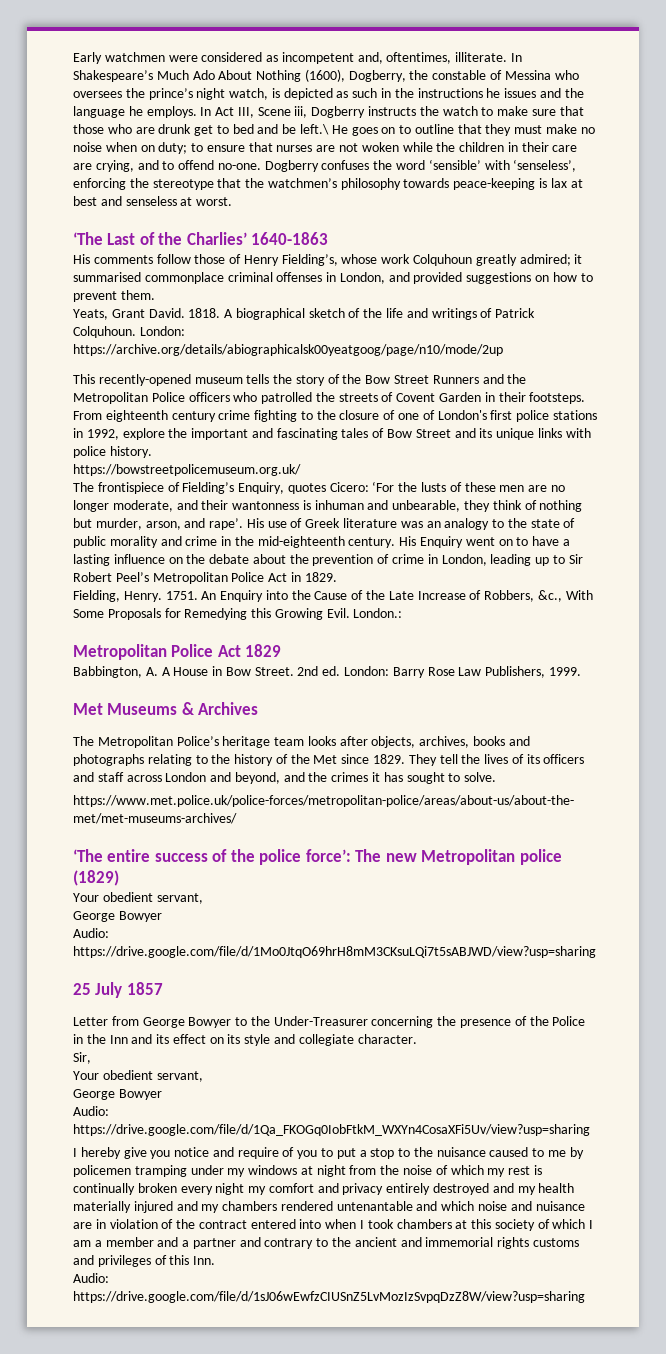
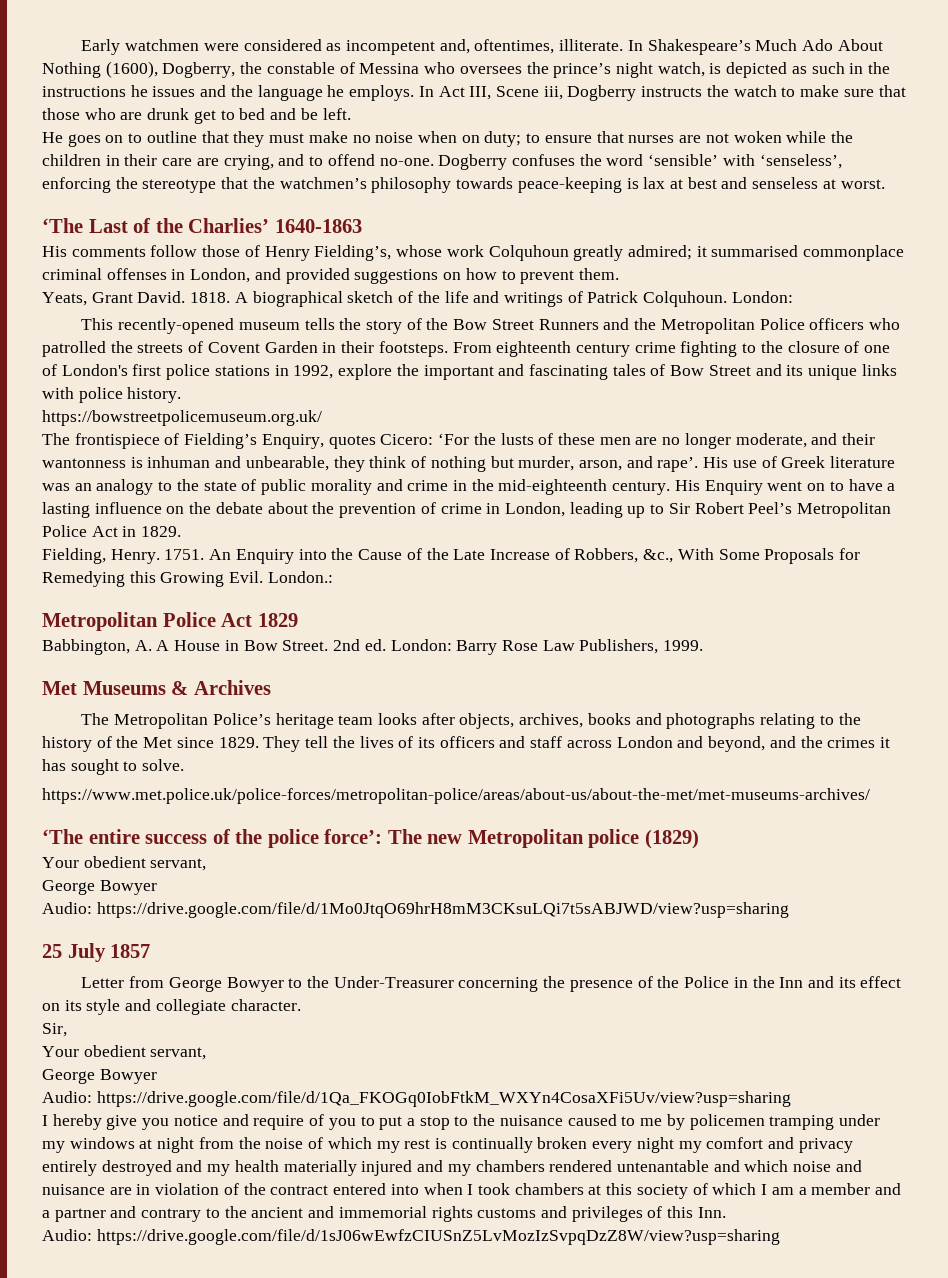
[300,124,330,135] left.\ -> [322,108,351,120] left. //
[73,344,503,356] https://archive.org/details/abiographicalsk00yeatgoog/page/n10/mode/2up -> (793, 297) none

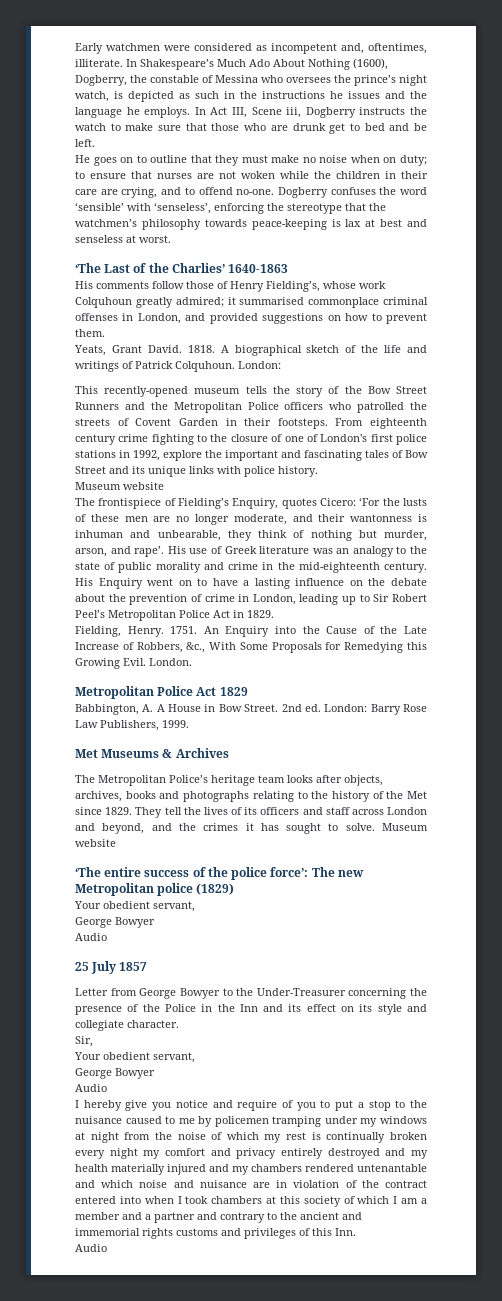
[42,410,322,426] https://bowstreetpolicemuseum.org.uk/ -> [75,482,164,490] Museum website
[267,571,333,583] London.: -> [149,658,192,666] London.
[42,788,870,804] // https://www.met.police.uk/police-forces/metropolitan-police/areas/about-us/about-the-met/met-museums-archives/ -> [382,823,429,831] [75,839,116,847] Museum website
[42,902,789,918] Audio: https://drive.google.com/file/d/1Mo0JtqO69hrH8mM3CKsuLQi7t5sABJWD/view?usp=sharing -> [75,933,107,941] Audio
[42,1091,791,1107] Audio: https://drive.google.com/file/d/1Qa_FKOGq0IobFtkM_WXYn4CosaXFi5Uv/view?usp=sharing -> [75,1084,107,1092] Audio
[42,1229,780,1245] Audio: https://drive.google.com/file/d/1sJ06wEwfzCIUSnZ5LvMozIzSvpqDzZ8W/view?usp=sharing -> [75,1244,107,1252] Audio

